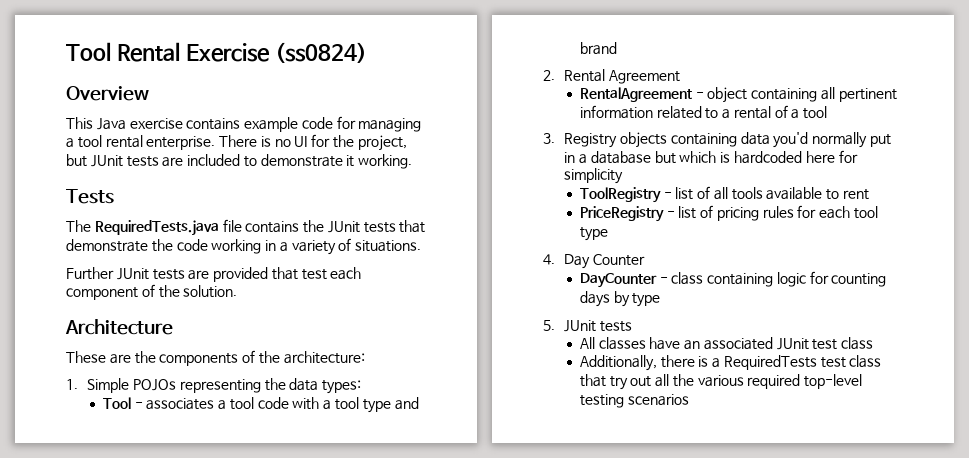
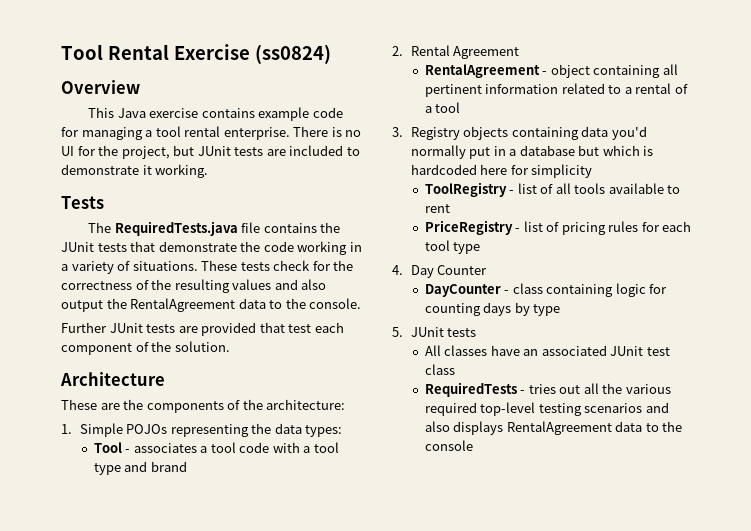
(422, 246) none -> [201,260,354,271] [61,279,327,293] [61,298,362,312] These tests check for the correctness of the resulting values and also output the RentalAgreement data to the console.
[579,355,882,371] [579,374,628,390] Additionally, there is a RequiredTests test class that try -> [424,382,556,397] RequiredTests - tries
(689, 400) none -> [645,402,669,413] [424,421,683,435] [424,440,473,451] and also displays RentalAgreement data to the console

